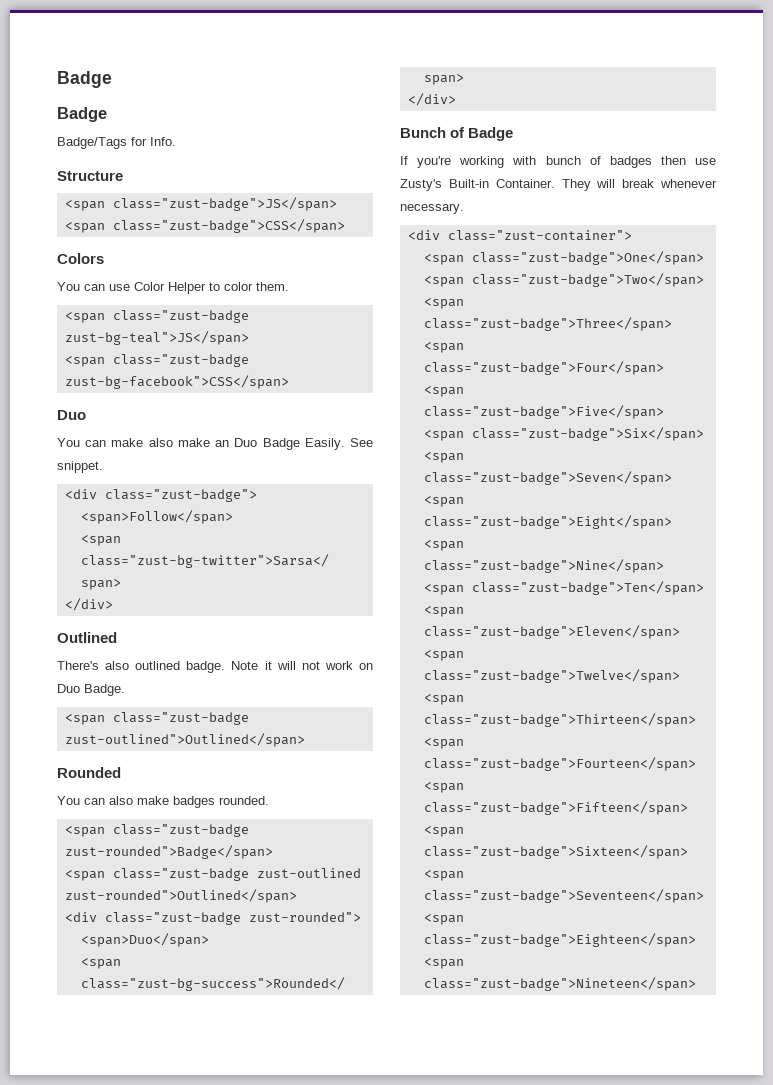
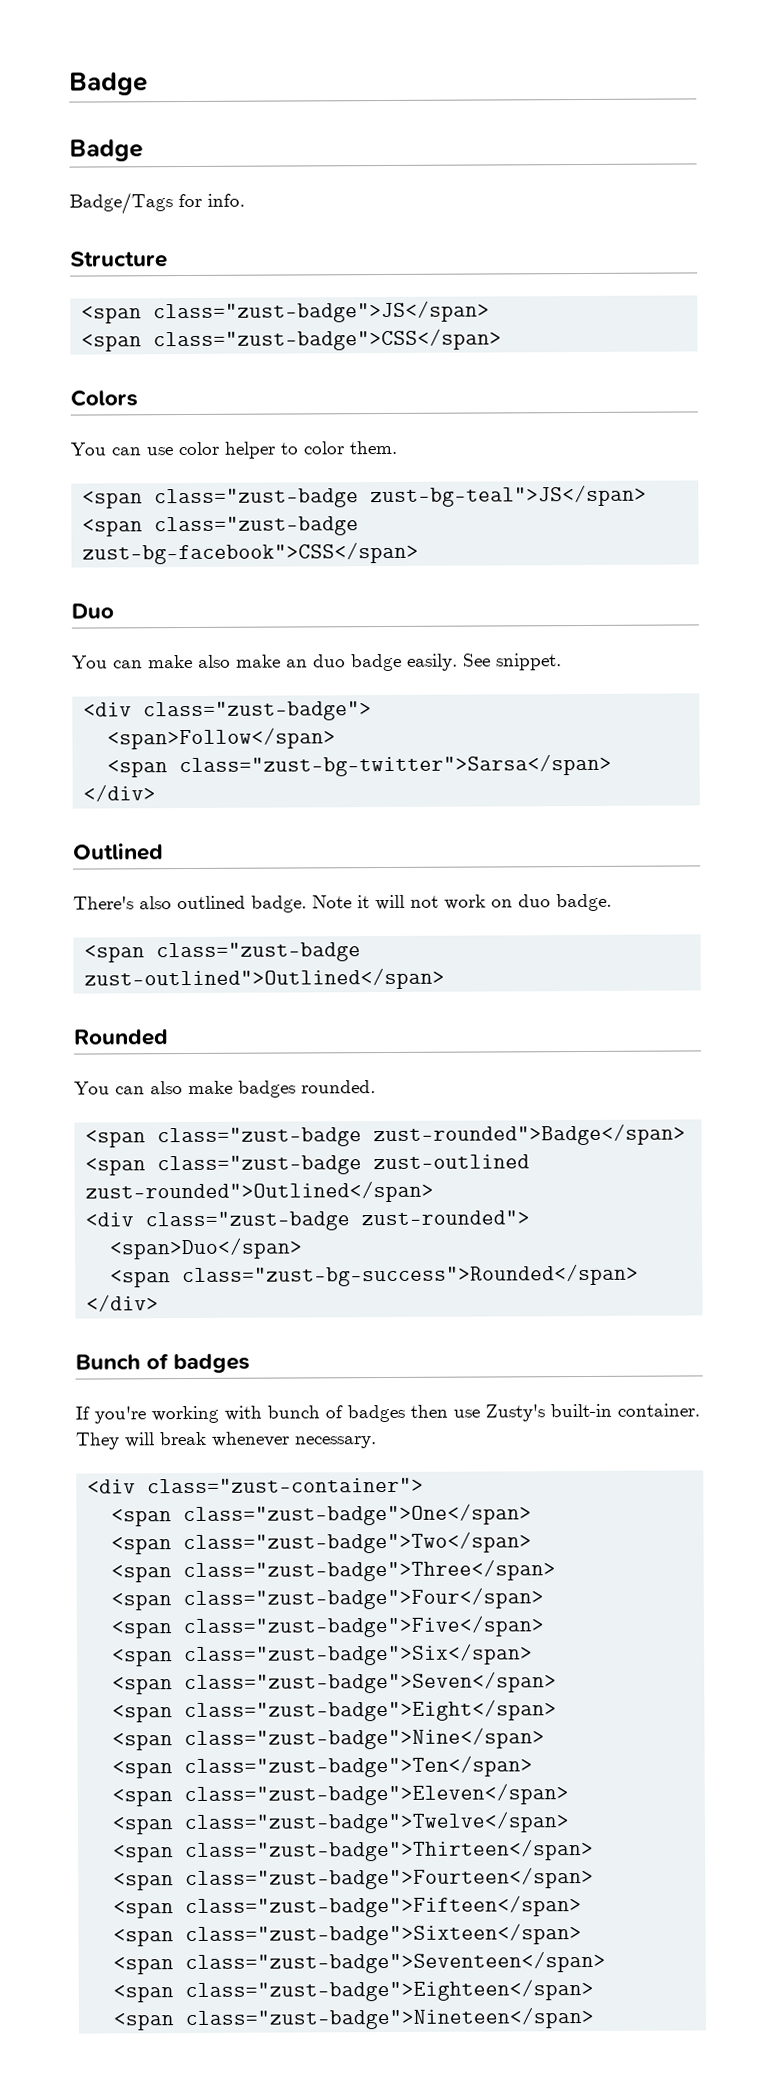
[150,137,176,146] Info. -> [207,193,245,207] info.
[134,282,206,294] Color Helper -> [178,441,276,459] color helper
[234,438,345,450] Duo Badge Easily. -> [313,653,458,672] duo badge easily.
[57,684,125,696] Duo Badge. -> [518,893,612,912] duo badge.
[468,127,514,141] Badge -> [173,1353,251,1374] badges
[448,179,555,188] Built-in Container. -> [550,1403,700,1418] built-in container.

